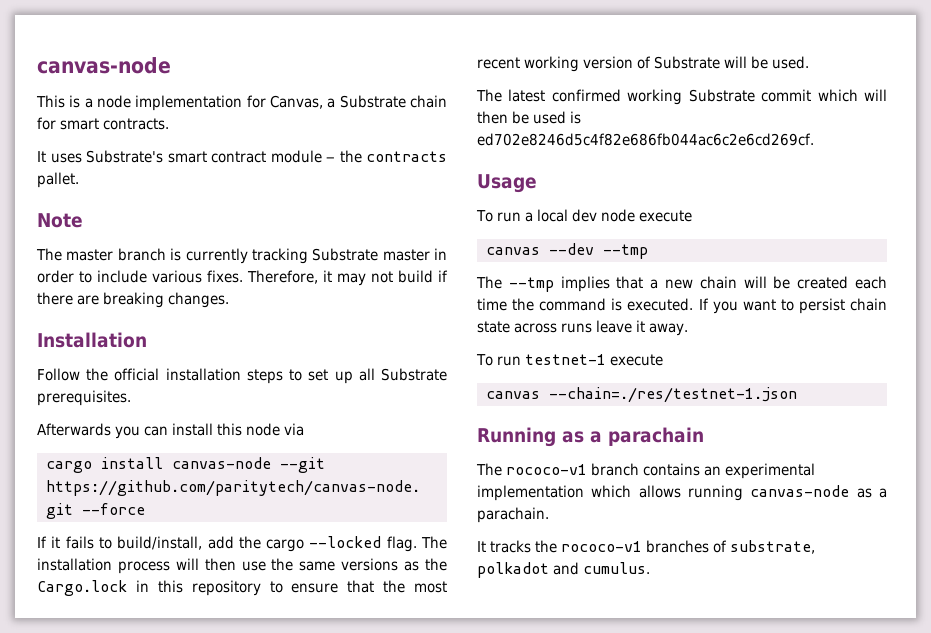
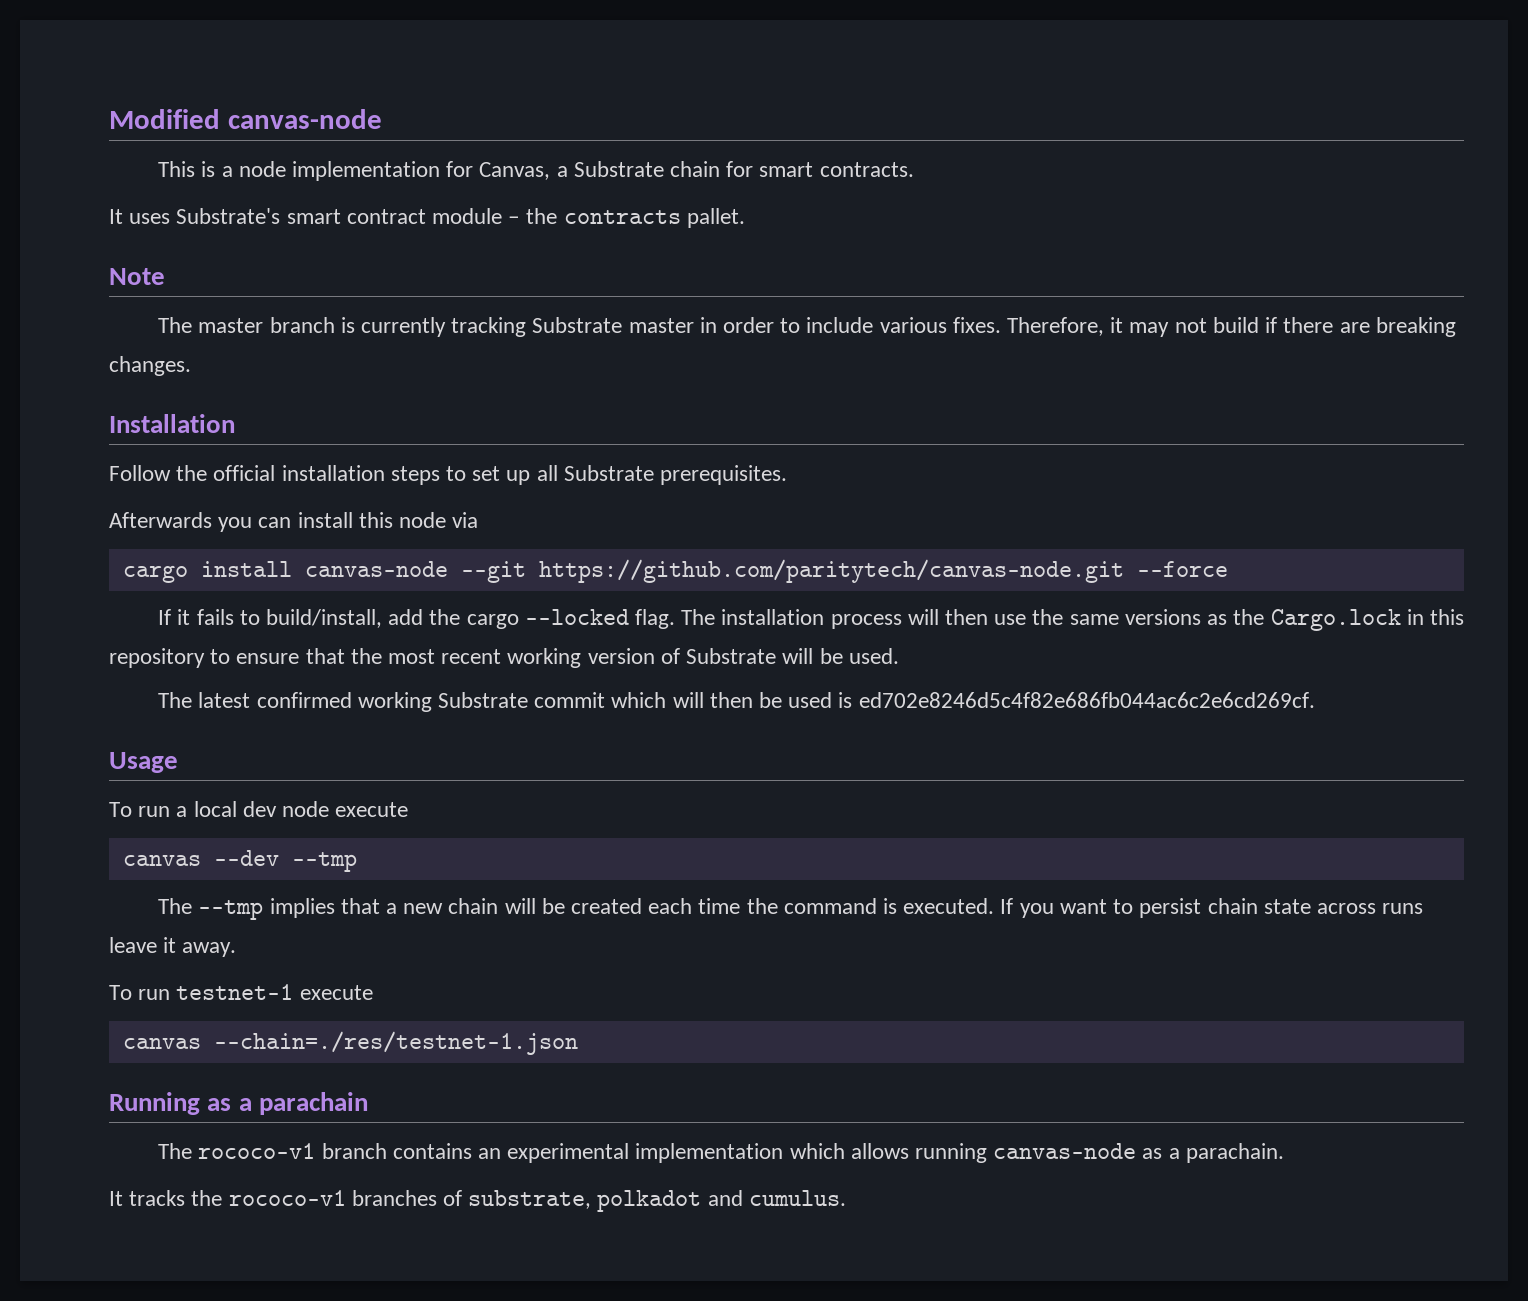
(37, 65) none -> [109,109,220,129] Modified

